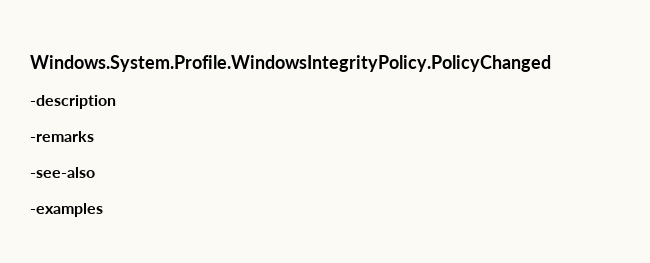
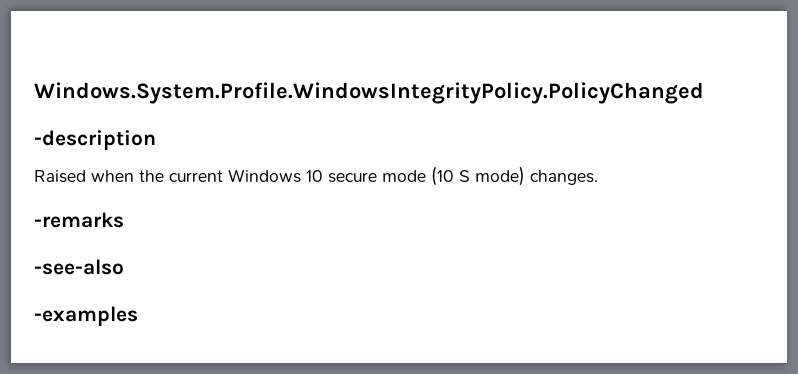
(116, 102) none -> [34,166,598,186] // Raised when the current Windows 10 secure mode (10 S mode) changes.

